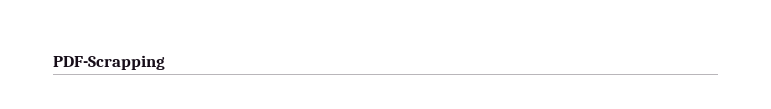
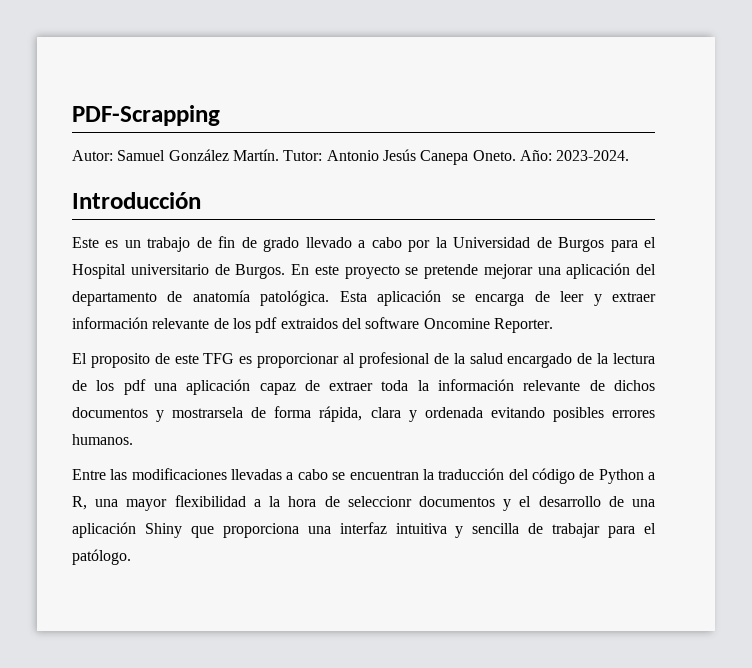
(165, 62) none -> [72,149,630,165] [72,192,201,209] [72,236,656,252] [72,263,656,279] [72,290,656,306] [72,317,553,333] [72,352,656,368] [72,379,655,395] [72,406,656,422] [72,434,133,445] [72,468,655,484] [72,495,655,511] [72,522,656,538] [72,549,131,565] // Autor: Samuel González Martín. Tutor: Antonio Jesús Canepa Oneto. Año: 2023-2024. // Introducción // Este es un trabajo de fin de grado llevado a cabo por la Universidad de Burgos para el Hospital universitario de Burgos. En este proyecto se pretende mejorar una aplicación del departamento de anatomía patológica. Esta aplicación se encarga de leer y extraer información relevante de los pdf extraidos del software Oncomine Reporter. // El proposito de este TFG es proporcionar al profesional de la salud encargado de la lectura de los pdf una aplicación capaz de extraer toda la información relevante de dichos documentos y mostrarsela de forma rápida, clara y ordenada evitando posibles errores humanos. // Entre las modificaciones llevadas a cabo se encuentran la traducción del código de Python a R, una mayor flexibilidad a la hora de seleccionr documentos y el desarrollo de una aplicación Shiny que proporciona una interfaz intuitiva y sencilla de trabajar para el patólogo.

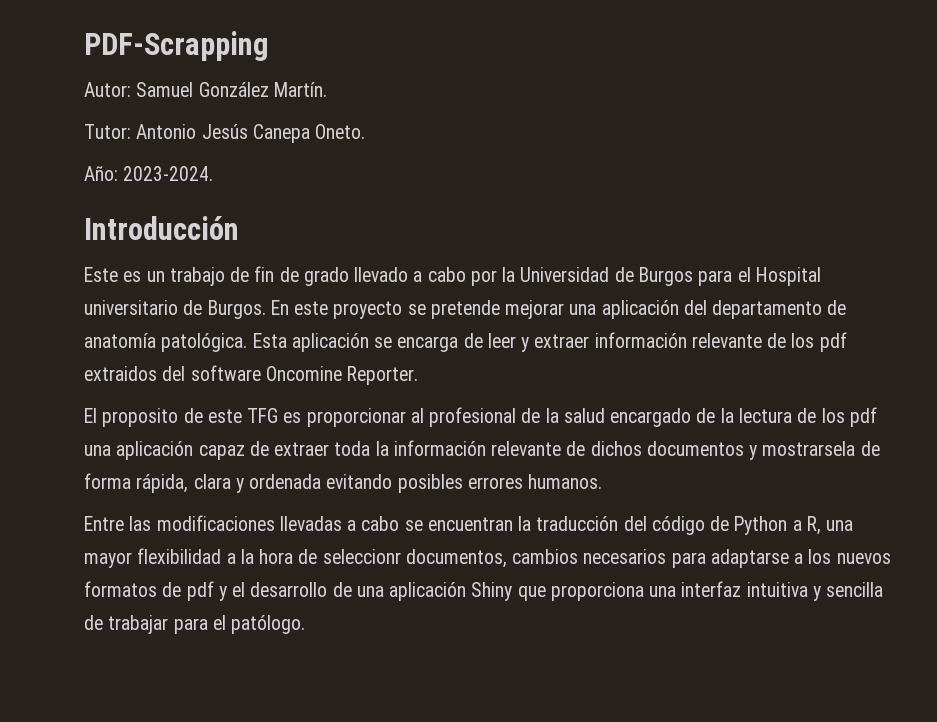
(279, 155) none -> (327, 89) //
(516, 155) none -> (366, 131) //
[418,496,495,507] documentos -> [405,549,891,568] [84,581,214,601] documentos, cambios necesarios para adaptarse a los nuevos formatos de pdf

